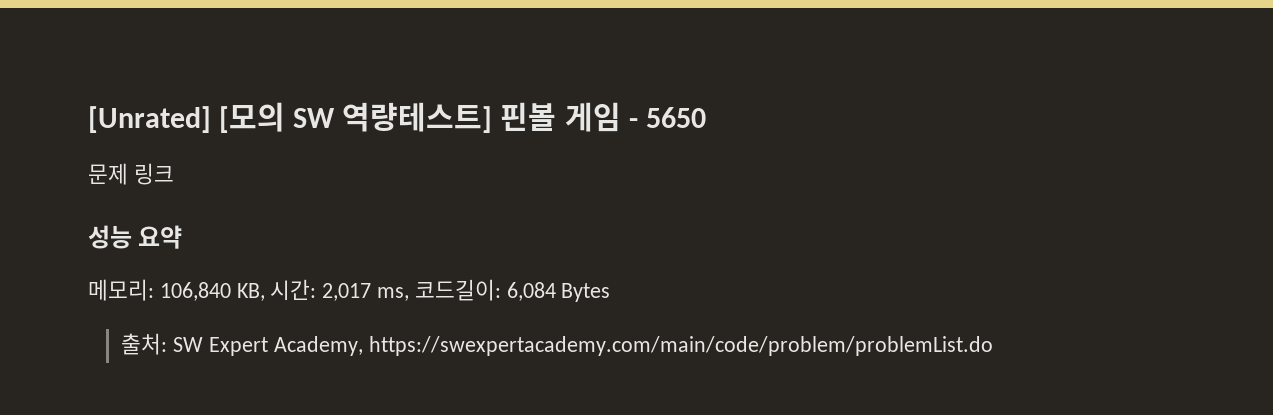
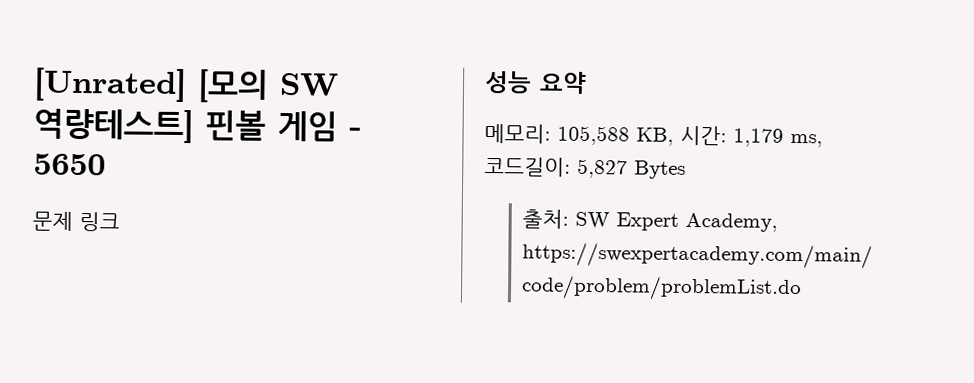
[159,282,231,301] 106,840 -> [557,125,630,146] 105,588
[322,283,372,301] 2,017 -> [733,128,784,147] 1,179
[506,282,556,301] 6,084 -> [577,158,628,179] 5,827

